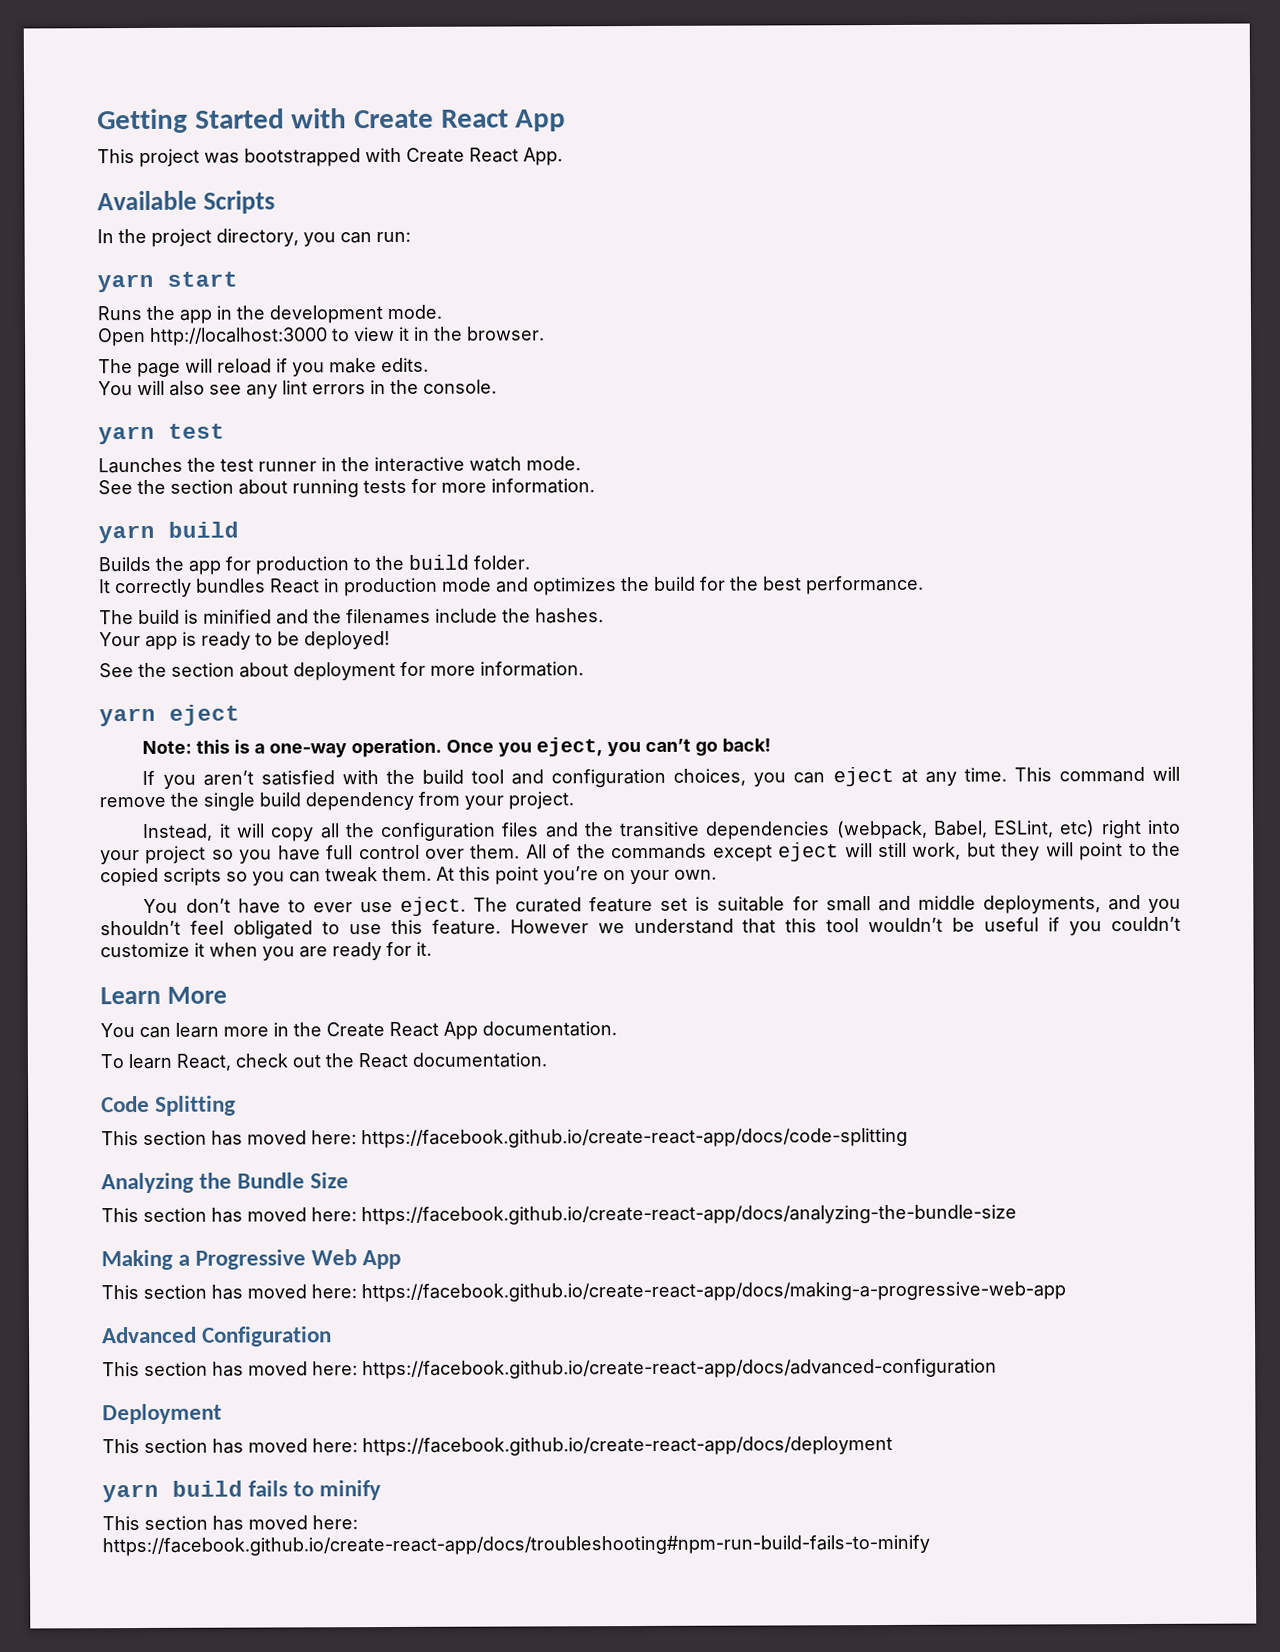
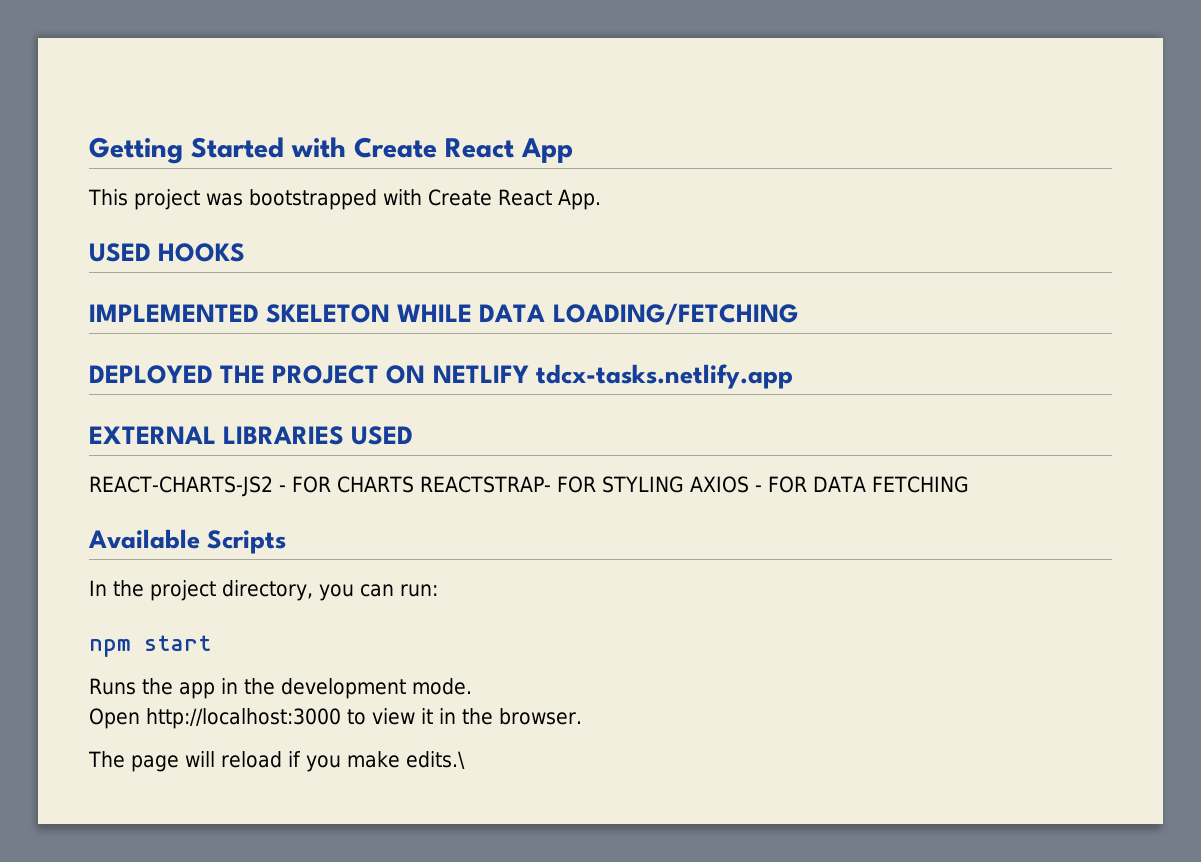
(563, 156) none -> [89,243,246,262] [89,303,798,325] [89,364,793,389] [89,426,414,445] [89,476,969,497] // USED HOOKS // IMPLEMENTED SKELETON WHILE DATA LOADING/FETCHING // DEPLOYED THE PROJECT ON NETLIFY tdcx-tasks.netlify.app // EXTERNAL LIBRARIES USED // REACT-CHARTS-JS2 - FOR CHARTS REACTSTRAP- FOR STYLING AXIOS - FOR DATA FETCHING
[97,273,154,293] yarn -> [89,639,131,657] npm
[381,357,429,373] [98,379,497,399] [98,423,225,445] [98,456,581,474] [98,478,595,498] [98,521,239,544] [98,554,530,575] [99,575,924,598] [99,608,604,625] [99,631,390,650] [99,661,584,681] [99,704,240,727] [142,737,772,758] [142,766,1181,789] [99,791,574,811] [142,819,1181,842] [100,841,1181,865] [100,866,717,887] [143,894,1182,916] [100,916,1182,939] [100,941,432,961] [100,986,227,1005] [100,1021,617,1040] [100,1052,547,1071] [101,1095,237,1116] [101,1127,908,1149] [101,1172,350,1194] [101,1204,1017,1226] [101,1249,402,1271] [101,1281,1066,1303] [102,1326,333,1347] [102,1358,997,1380] [102,1403,222,1425] [102,1435,893,1457] [102,1480,382,1503] [102,1515,358,1531] [102,1534,930,1557] edits. // You will also see any lint errors in the console. // yarn test // Launches the test runner in the interactive watch mode. // See the section about running tests for more information. // yarn build // Builds the app for production to the build folder. // It correctly bundles React in production mode and optimizes the build for the best performance. // The build is minified and the filenames include the hashes. // Your app is ready to be deployed! // See the section about deployment for more information. // yarn eject // Note: this is a one-way operation. Once you eject, you can’t go back! // If you aren’t satisfied with the build tool and configuration choices, you can eject at any time. This command will remove the single build dependency from your project. // Instead, it will copy all the configuration files and the transitive dependencies (webpack, Babel, ESLint, etc) right into your project so you have full control over them. All of the commands except eject will still work, but they will point to the copied scripts so you can tweak them. At this point you’re on your own. // You don’t have to ever use eject. The curated feature set is suitable for small and middle deployments, and you shouldn’t feel obligated to use this feature. However we understand that this tool wouldn’t be useful if you couldn’t customize it when you are ready for it. // Learn More // You can learn more in the Create React App documentation. // To learn React, check out the React documentation. // Code Splitting // This section has moved here: https://facebook.github.io/create-react-app/docs/code-splitting // Analyzing the Bundle Size // This section has moved here: https://facebook.github.io/create-react-app/docs/analyzing-the-bundle-size // Making a Progressive Web App // This section has moved here: https://facebook.github.io/create-react-app/docs/making-a-progressive-web-app // Advanced Configuration // This section has moved here: https://facebook.github.io/create-react-app/docs/advanced-configuration // Deployment // This section has moved here: https://facebook.github.io/create-react-app/docs/deployment // yarn build fails to minify // This section has moved here: https://facebook.github.io/create-react-app/docs/troubleshooting#npm-run-build-fails-to-minify -> [405,751,465,769] edits.\

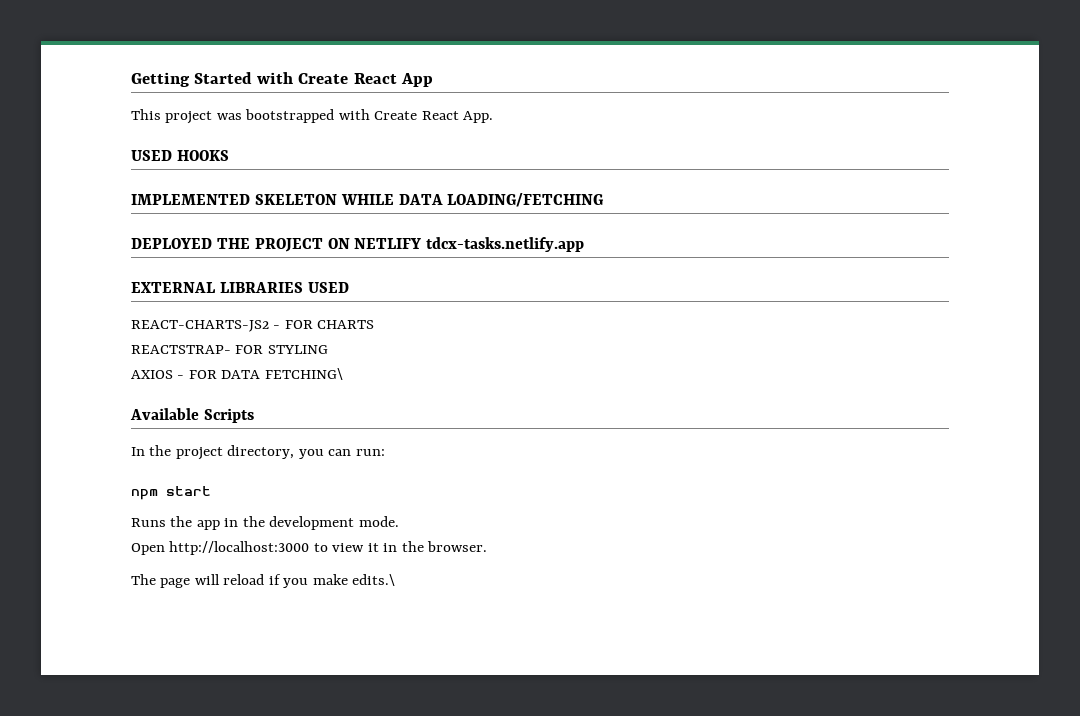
(414, 484) none -> (375, 324) //
(684, 484) none -> (328, 349) //
[871,476,969,493] FETCHING -> [264,368,343,380] FETCHING\

